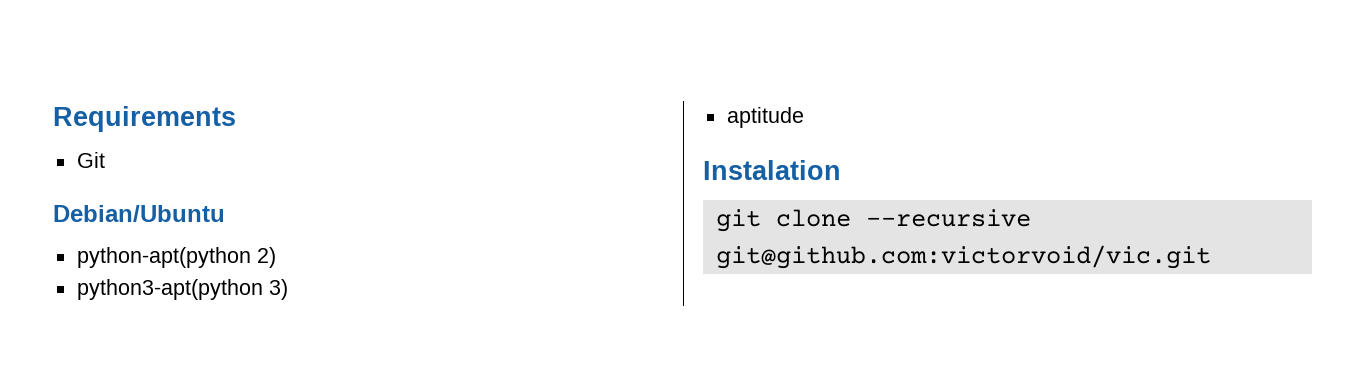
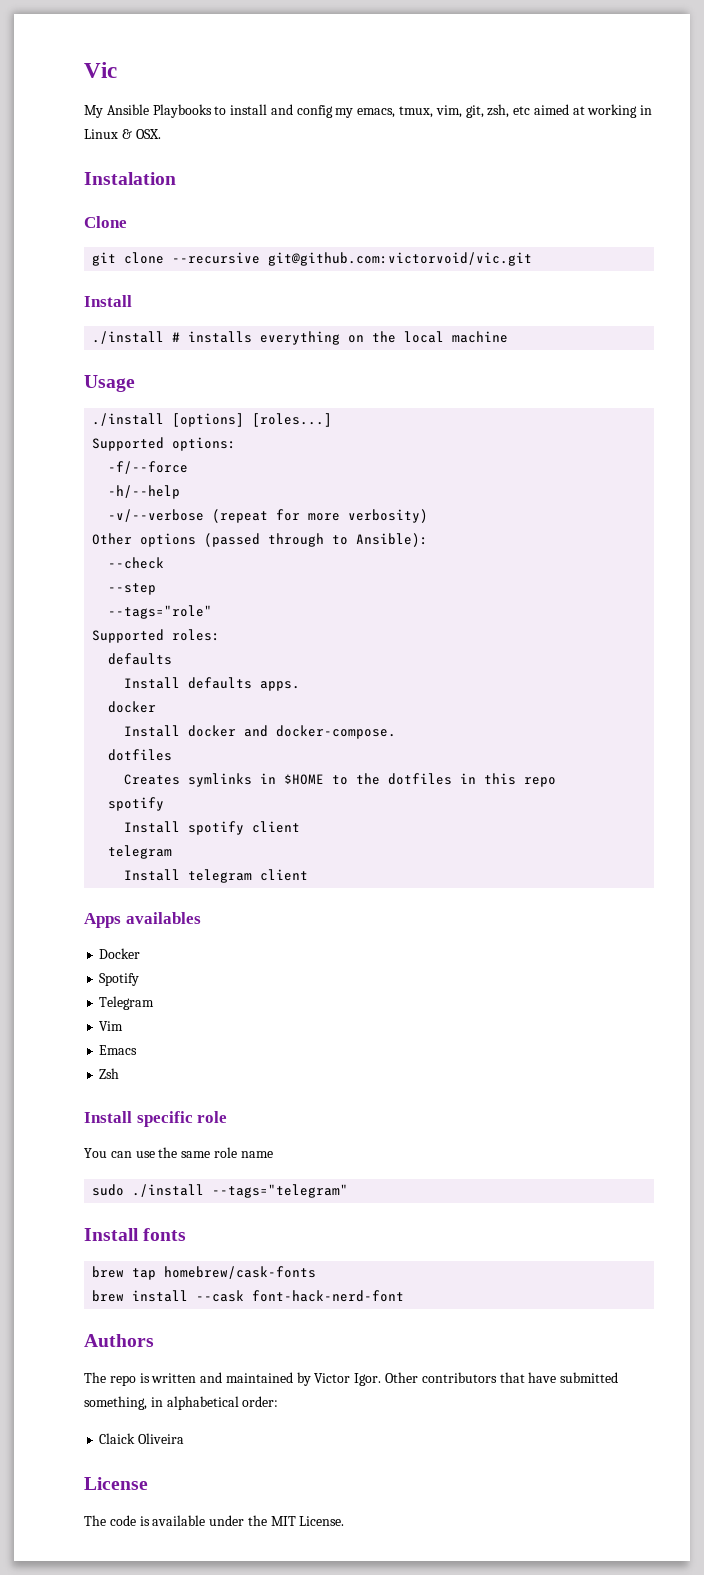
[53,106,236,132] [76,152,105,168] [53,205,225,222] [76,247,276,268] [76,279,288,300] [726,107,804,128] Requirements // Git // Debian/Ubuntu // python-apt(python 2) // python3-apt(python 3) // aptitude -> [84,62,117,78] [84,104,653,118] [84,129,161,139] Vic // My Ansible Playbooks to install and config my emacs, tmux, vim, git, zsh, etc aimed at working in Linux & OSX.
(841, 170) none -> [84,216,127,228] // Clone
(1211, 257) none -> [84,295,132,307] [92,331,509,345] [84,375,135,392] [92,413,333,427] [92,437,237,451] [108,461,189,474] [108,485,181,499] [108,509,429,523] [92,533,429,547] [108,557,165,569] [108,583,157,595] [108,605,213,619] [92,629,221,643] [108,653,173,665] [124,677,301,691] [108,701,157,713] [124,725,397,739] [108,749,173,761] [124,773,557,787] [108,797,165,811] [124,821,301,835] [108,845,173,859] [124,869,309,883] [84,912,201,928] [99,948,141,959] [99,973,140,986] [99,996,155,1010] [99,1021,124,1031] [99,1045,138,1055] [99,1068,120,1079] [84,1111,228,1127] [84,1147,273,1158] [92,1184,349,1198] [84,1228,187,1241] [92,1266,317,1280] [92,1290,405,1302] [84,1334,154,1347] [84,1372,619,1386] [84,1396,279,1410] [99,1433,185,1444] [84,1477,148,1490] [84,1515,345,1526] // Install // ./install # installs everything on the local machine // Usage // ./install [options] [roles...] // Supported options: // -f/--force // -h/--help // -v/--verbose (repeat for more verbosity) // Other options (passed through to Ansible): // --check // --step // --tags="role" // Supported roles: // defaults // Install defaults apps. // docker // Install docker and docker-compose. // dotfiles // Creates symlinks in $HOME to the dotfiles in this repo // spotify // Install spotify client // telegram // Install telegram client // Apps availables // Docker // Spotify // Telegram // Vim // Emacs // Zsh // Install specific role // You can use the same role name // sudo ./install --tags="telegram" // Install fonts // brew tap homebrew/cask-fonts // brew install --cask font-hack-nerd-font // Authors // The repo is written and maintained by Victor Igor. Other contributors that have submitted something, in alphabetical order: // Claick Oliveira // License // The code is available under the MIT License.

